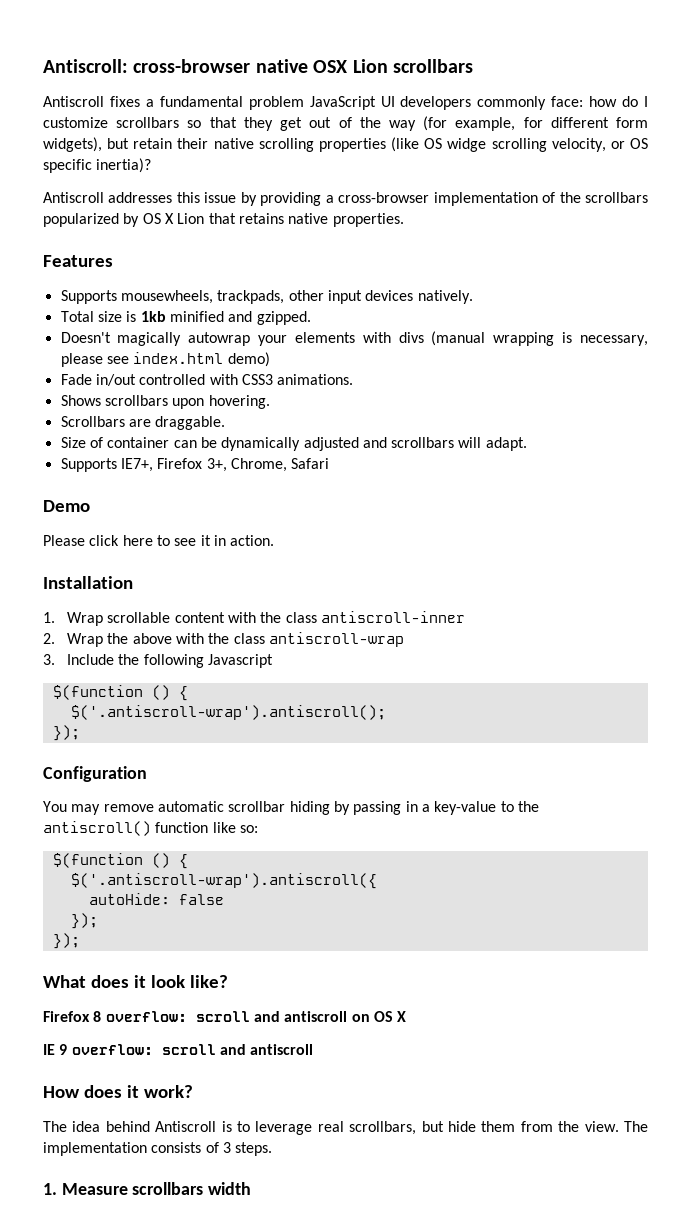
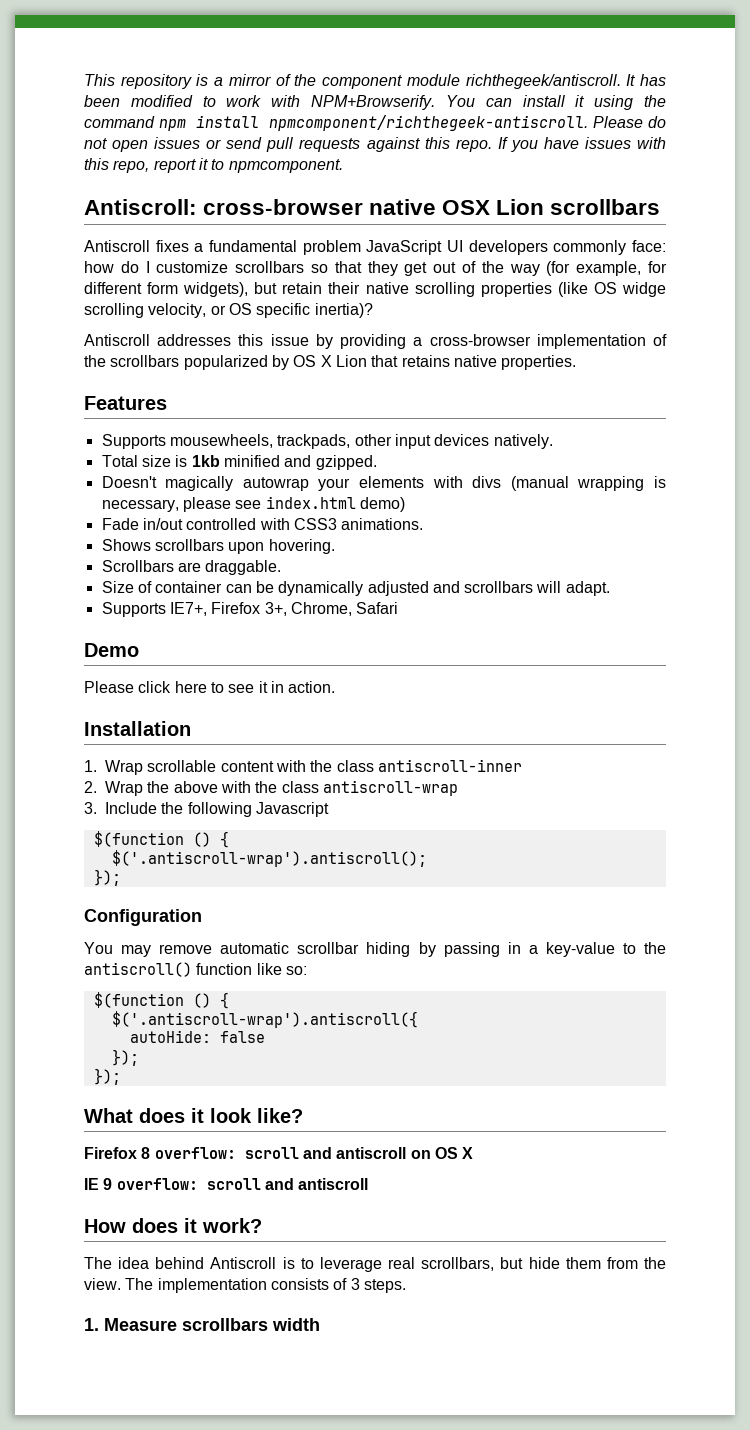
(43, 66) none -> [84,74,666,89] [84,95,666,110] [84,115,666,131] [84,137,666,152] [84,158,343,173] This repository is a mirror of the component module richthegeek/antiscroll. It has been modified to work with NPM+Browserify. You can install it using the command npm install npmcomponent/richthegeek-antiscroll. Please do not open issues or send pull requests against this repo. If you have issues with this repo, report it to npmcomponent. //

